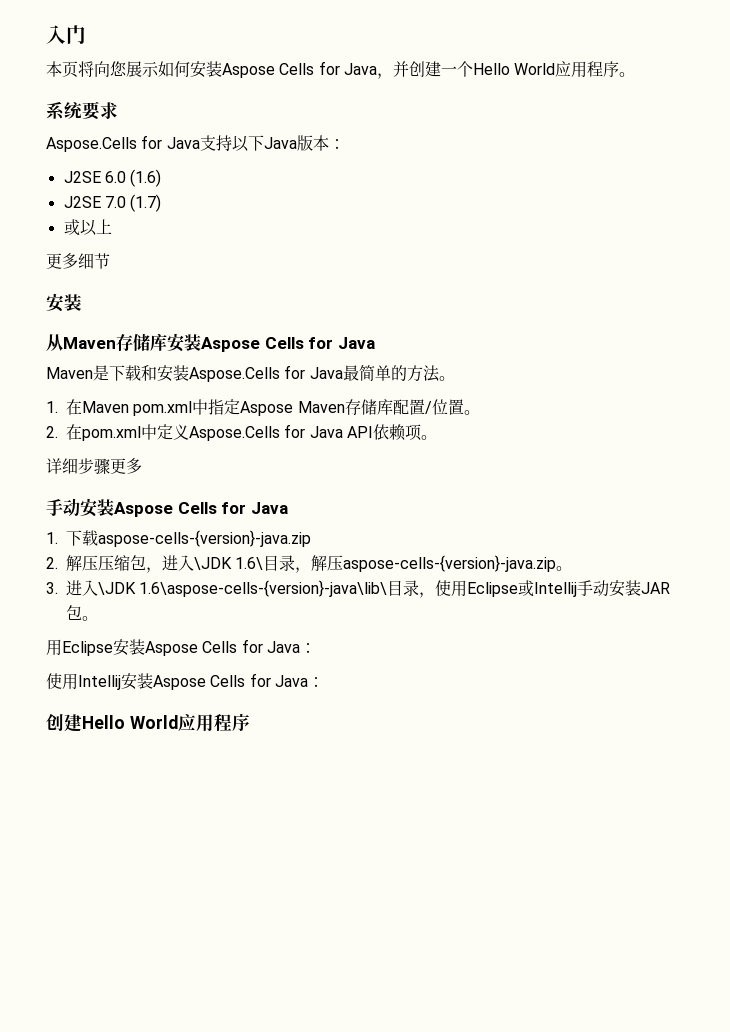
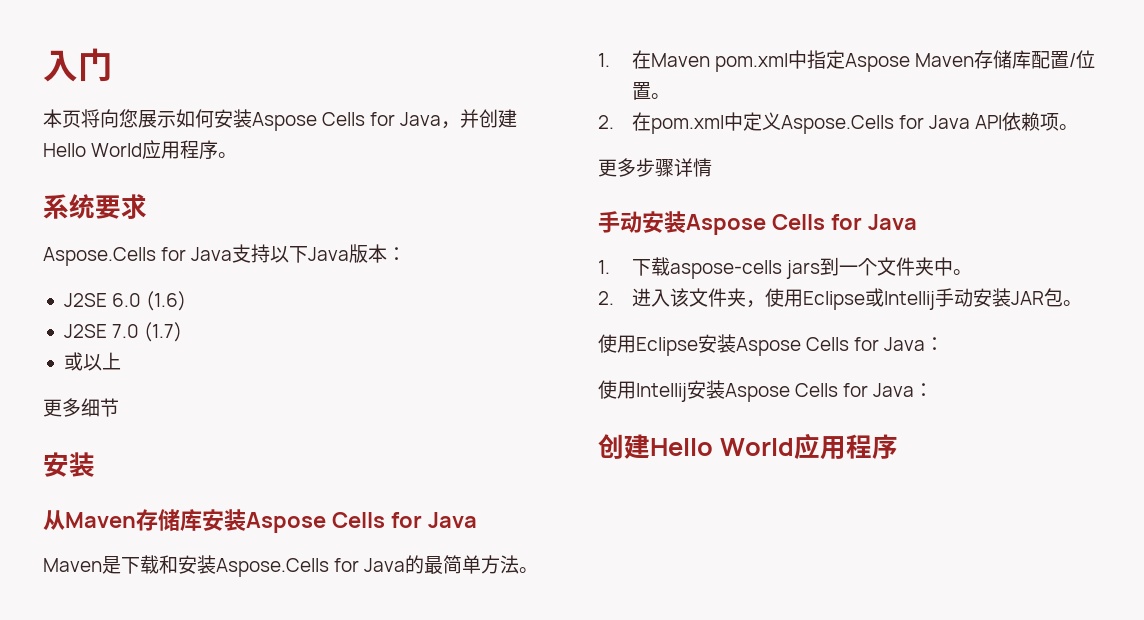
[440,61,473,77] 一个 -> (518, 118) none
[342,365,407,381] 最简单的 -> [405,555,482,574] 的最简单
[46,458,142,475] 详细步骤更多 -> [598,158,712,177] 更多步骤详情
[98,530,311,547] [46,555,573,573] [46,580,420,597] aspose-cells-{version}-java.zip // 2.解压压缩包，进入\JDK 1.6\目录，解压aspose-cells-{version}-java.zip。 // 3.进入\JDK 1.6\aspose-cells-{version}-java\lib\目录 -> [669,257,973,279] [598,288,746,307] aspose-cells jars到一个文件夹中。 // 2.进入该文件夹
(98, 618) none -> [598,334,617,353] 使

